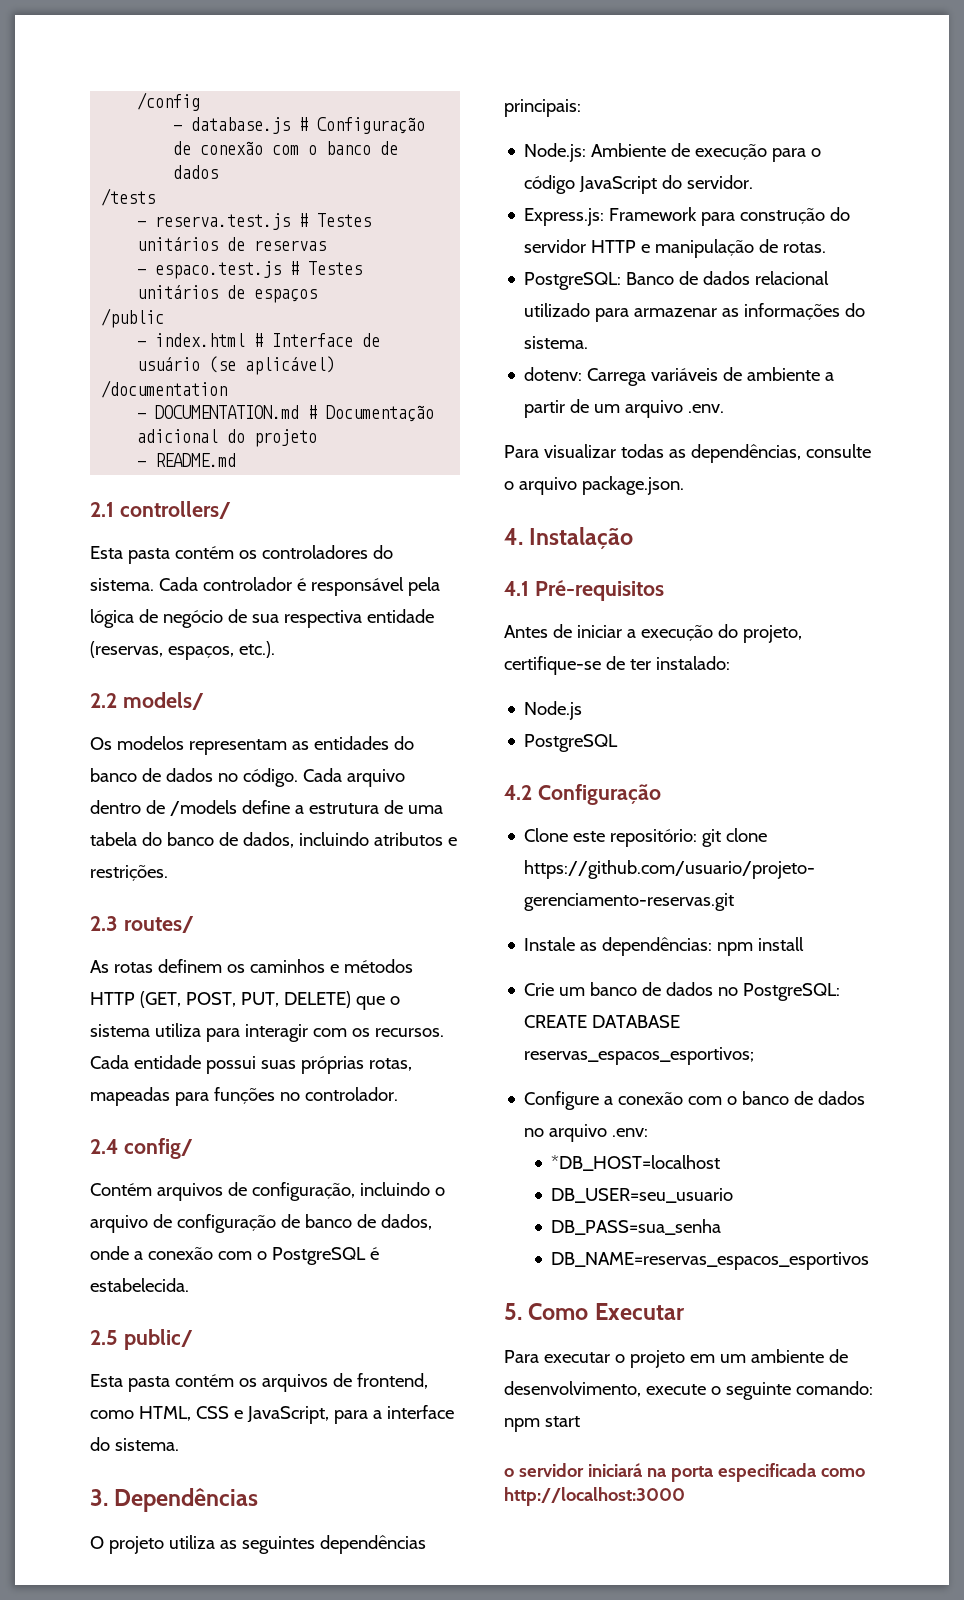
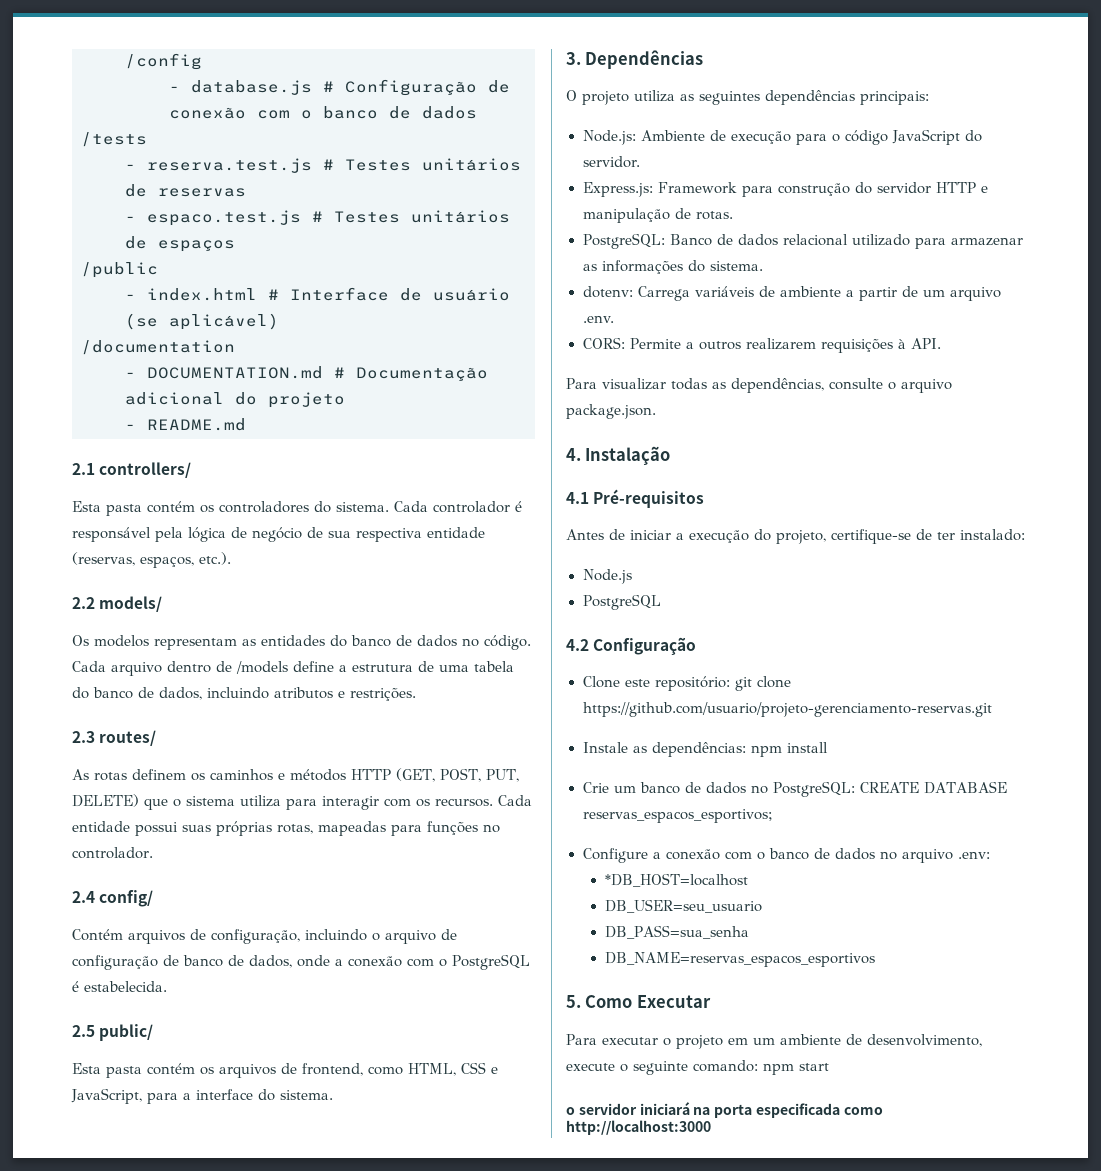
(725, 408) none -> [582,337,941,353] // CORS: Permite a outros realizarem requisições à API.

